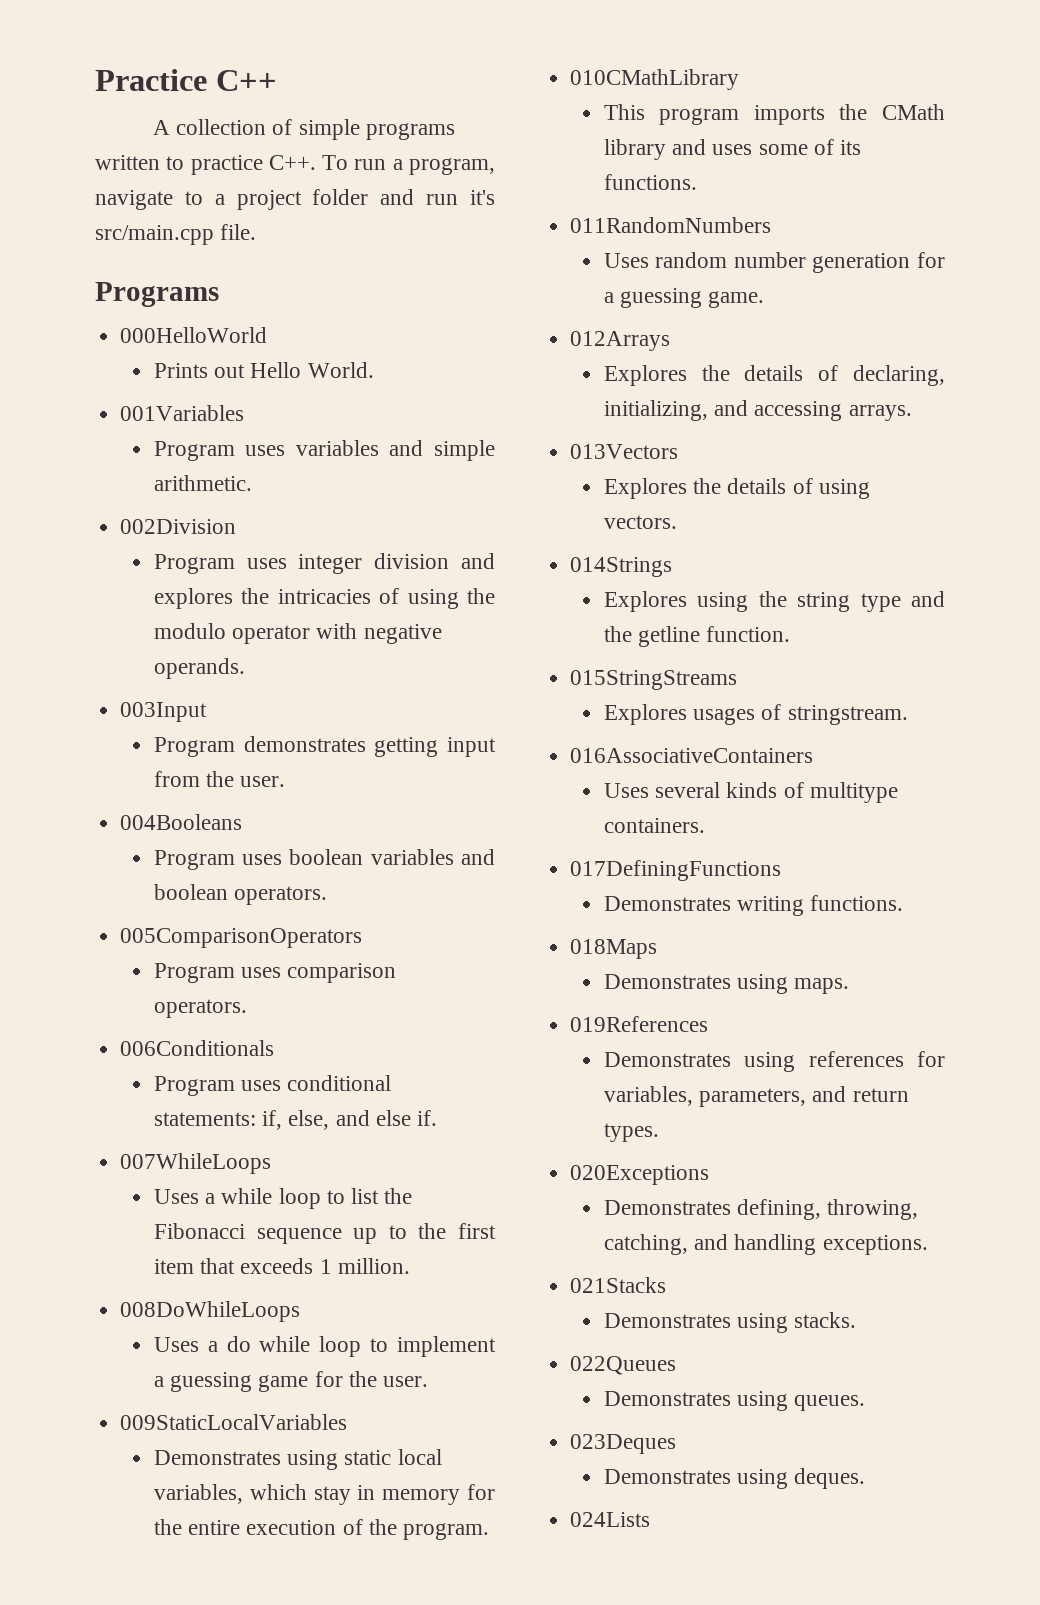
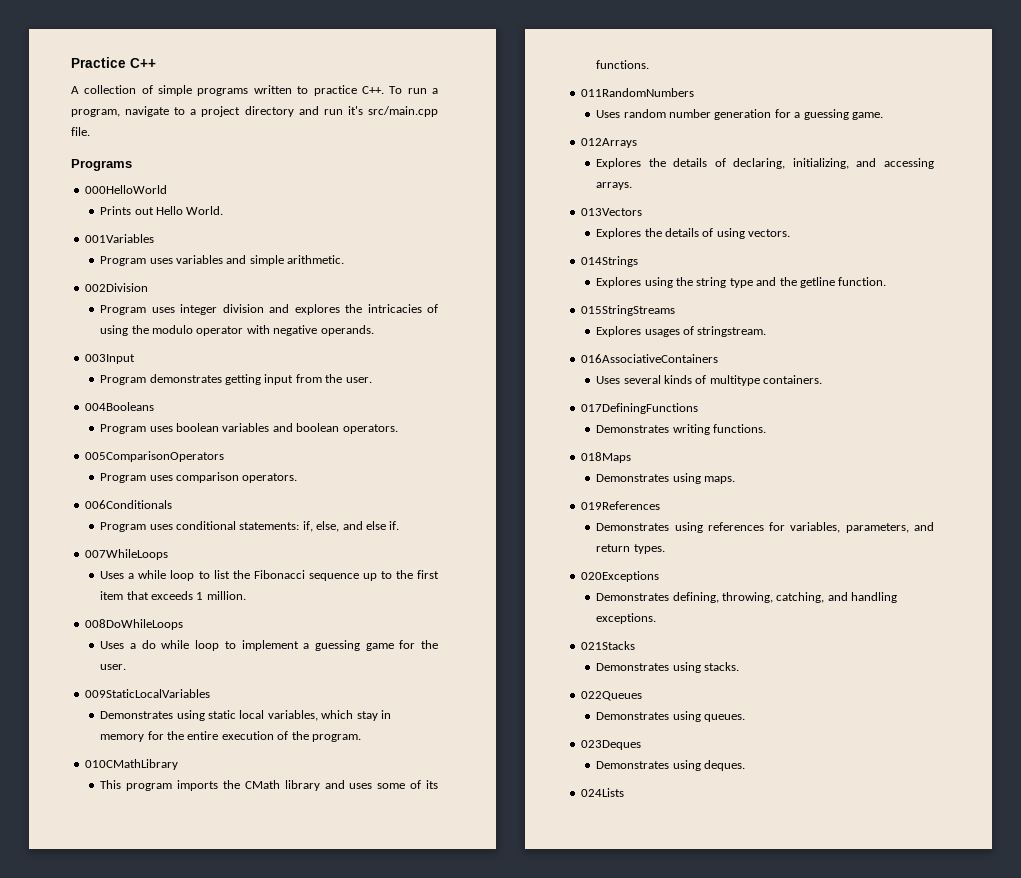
[312,189,369,205] folder -> [244,106,294,117] directory

